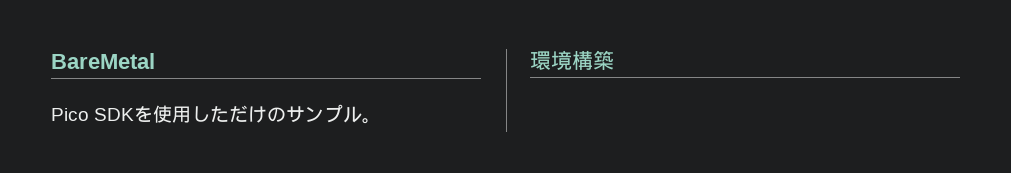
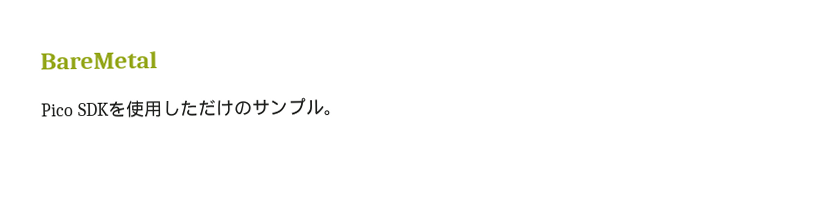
[530,50,614,70] // 環境構築 -> (343, 113) none

